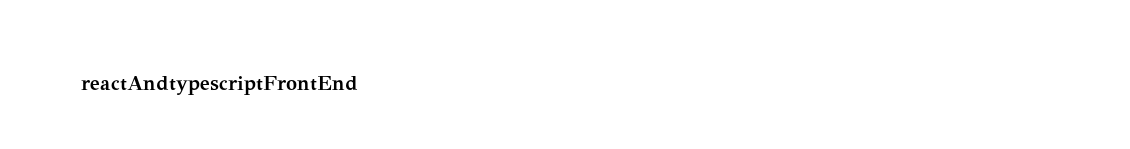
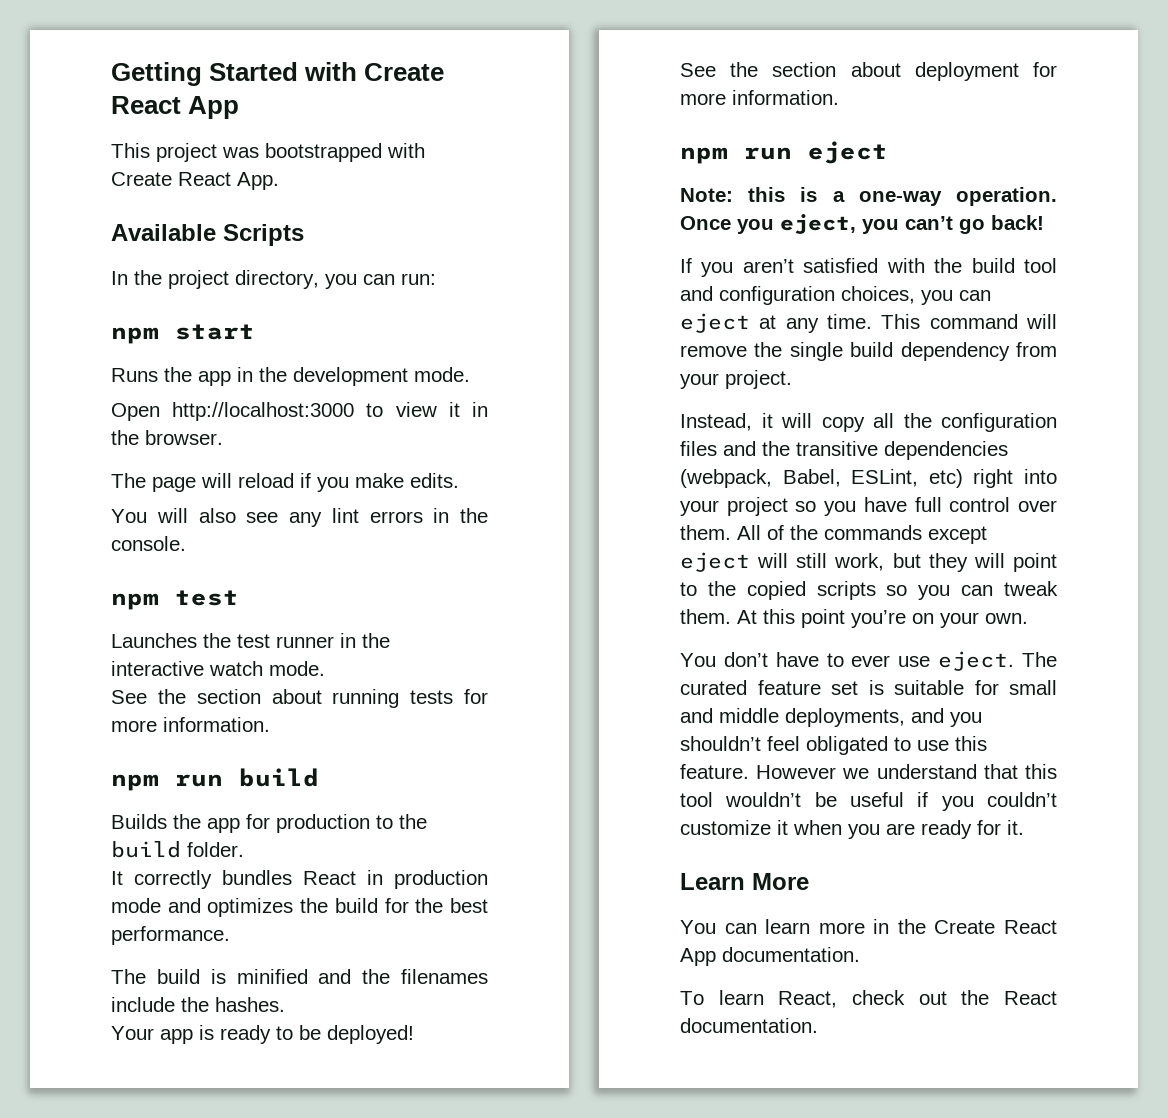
[81,76,358,95] reactAndtypescriptFrontEnd -> [111,62,445,86] [111,96,240,119] [111,143,425,162] [111,172,279,190] [111,224,304,246] [111,270,436,289] [111,324,255,344] [111,367,470,386] [111,402,488,421] [111,430,223,445] [111,473,459,492] [111,508,488,527] [111,536,186,551] [111,590,239,610] [111,633,390,648] [111,661,325,676] [111,689,488,708] [111,717,270,732] [111,768,319,791] [111,814,427,833] [111,841,244,858] [111,870,488,889] [111,898,489,917] [111,926,230,945] [111,969,488,984] [111,997,285,1012] [111,1025,414,1044] [680,62,1057,81] [680,90,839,105] [680,141,888,164] [680,187,1057,206] [680,214,1044,234] [680,258,1057,277] [680,286,991,305] [680,313,1057,333] [680,342,1057,361] [680,370,792,389] [680,413,1057,432] [680,441,1008,460] [680,469,1057,488] [680,497,1057,516] [680,525,987,544] [680,552,1057,572] [680,581,1058,600] [680,609,1028,628] [680,651,1057,671] [680,680,1057,695] [680,708,982,727] [680,736,987,755] [680,764,1057,779] [680,792,1057,811] [680,820,1024,839] [680,873,809,890] [680,919,1057,934] [680,947,860,966] [680,990,1057,1008] [680,1018,818,1033] Getting Started with Create React App // This project was bootstrapped with Create React App. // Available Scripts // In the project directory, you can run: // npm start // Runs the app in the development mode. // Open http://localhost:3000 to view it in the browser. // The page will reload if you make edits. // You will also see any lint errors in the console. // npm test // Launches the test runner in the interactive watch mode. // See the section about running tests for more information. // npm run build // Builds the app for production to the build folder. // It correctly bundles React in production mode and optimizes the build for the best performance. // The build is minified and the filenames include the hashes. // Your app is ready to be deployed! // See the section about deployment for more information. // npm run eject // Note: this is a one-way operation. Once you eject, you can’t go back! // If you aren’t satisfied with the build tool and configuration choices, you can eject at any time. This command will remove the single build dependency from your project. // Instead, it will copy all the configuration files and the transitive dependencies (webpack, Babel, ESLint, etc) right into your project so you have full control over them. All of the commands except eject will still work, but they will point to the copied scripts so you can tweak them. At this point you’re on your own. // You don’t have to ever use eject. The curated feature set is suitable for small and middle deployments, and you shouldn’t feel obligated to use this feature. However we understand that this tool wouldn’t be useful if you couldn’t customize it when you are ready for it. // Learn More // You can learn more in the Create React App documentation. // To learn React, check out the React documentation.

